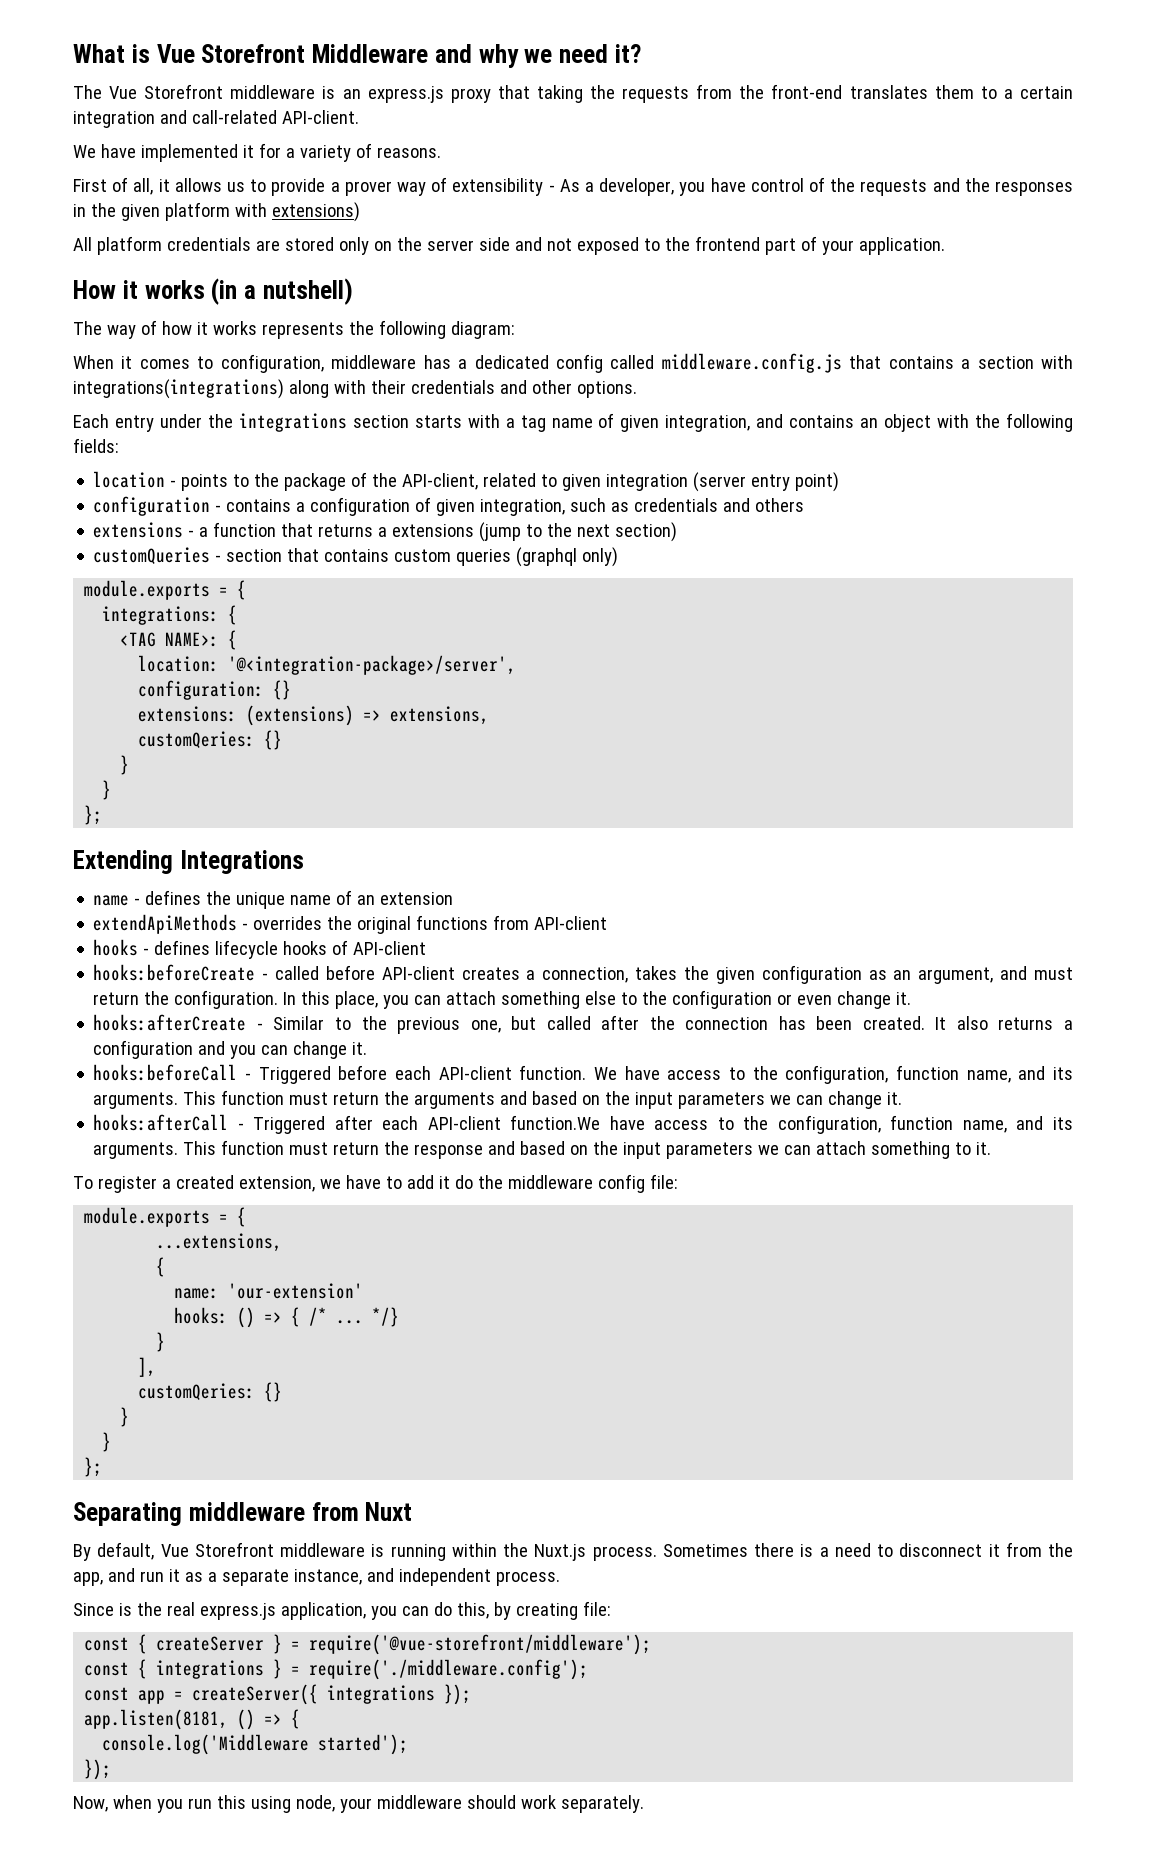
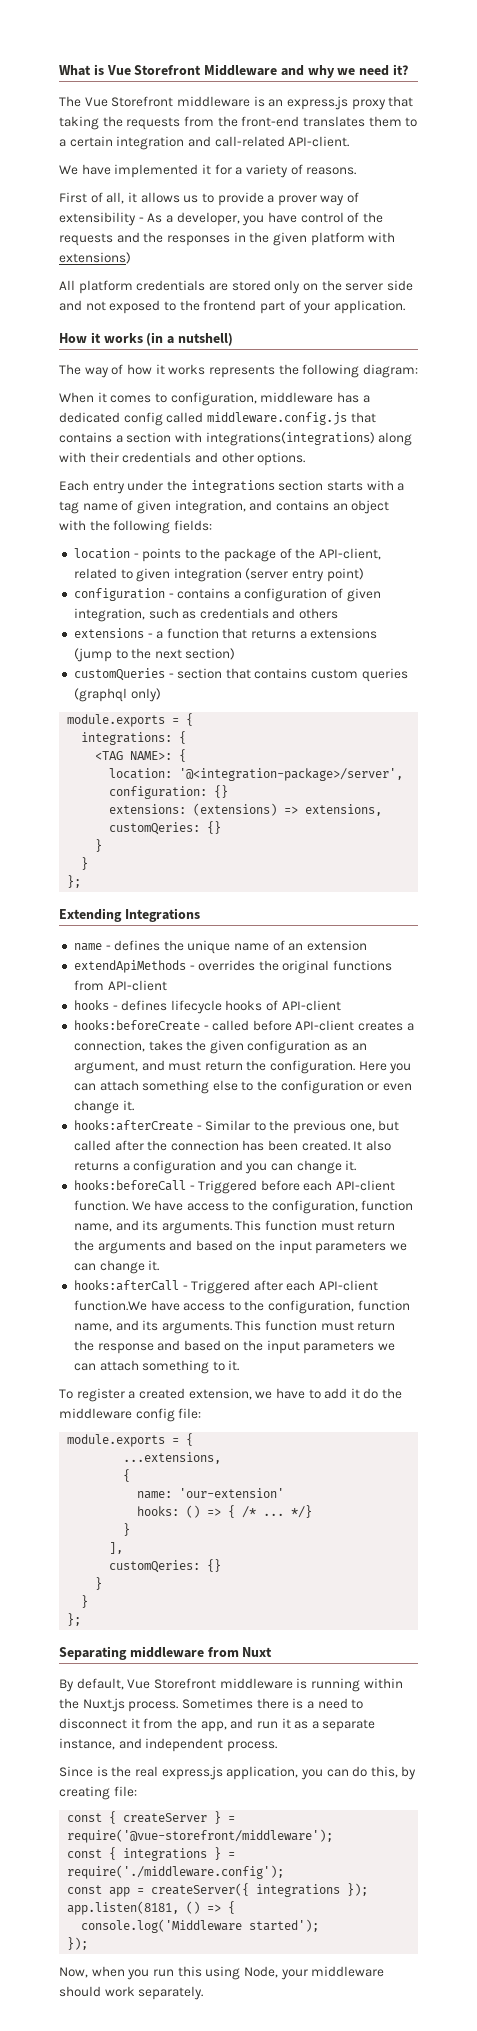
[283,991,379,1009] In this place, -> [358,1061,387,1071] Here
[295,1795,335,1812] node, -> [243,1966,278,1978] Node,

